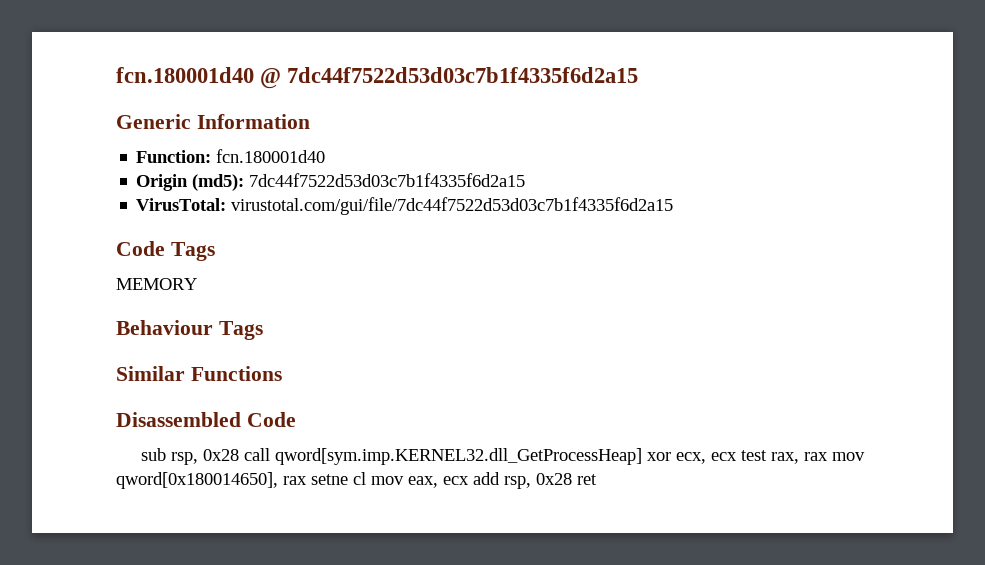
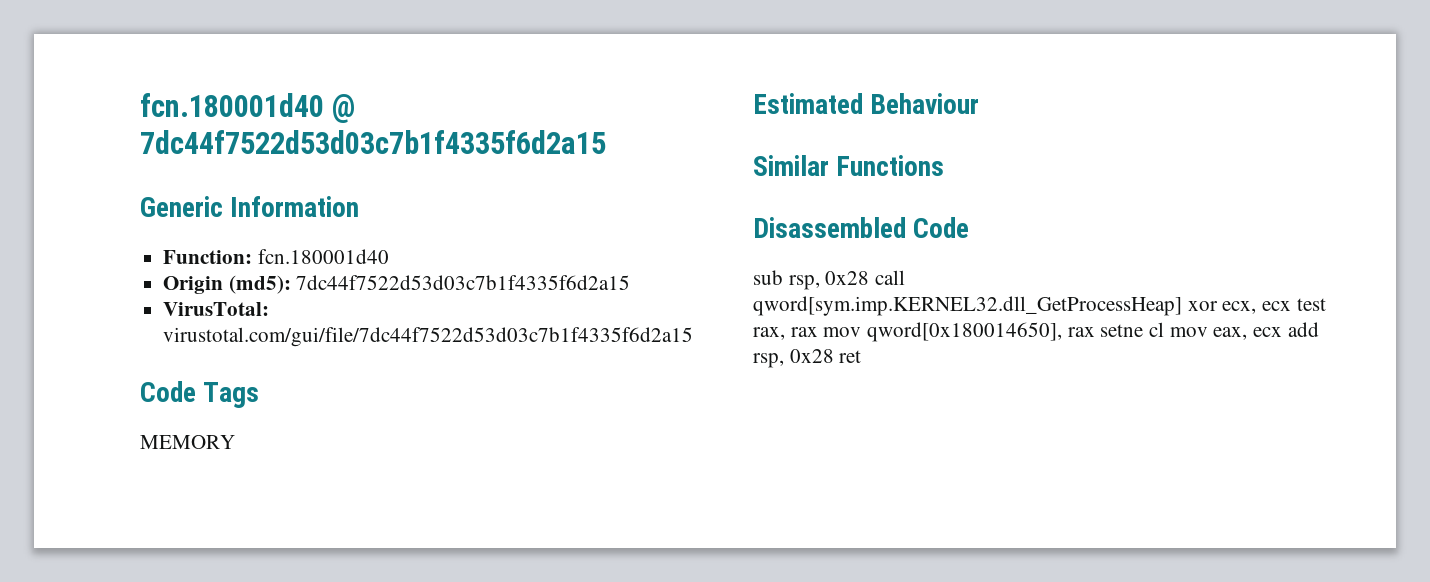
(197, 284) none -> [753,93,863,114] Estimated
[218,321,263,340] Tags -> (980, 103) none

